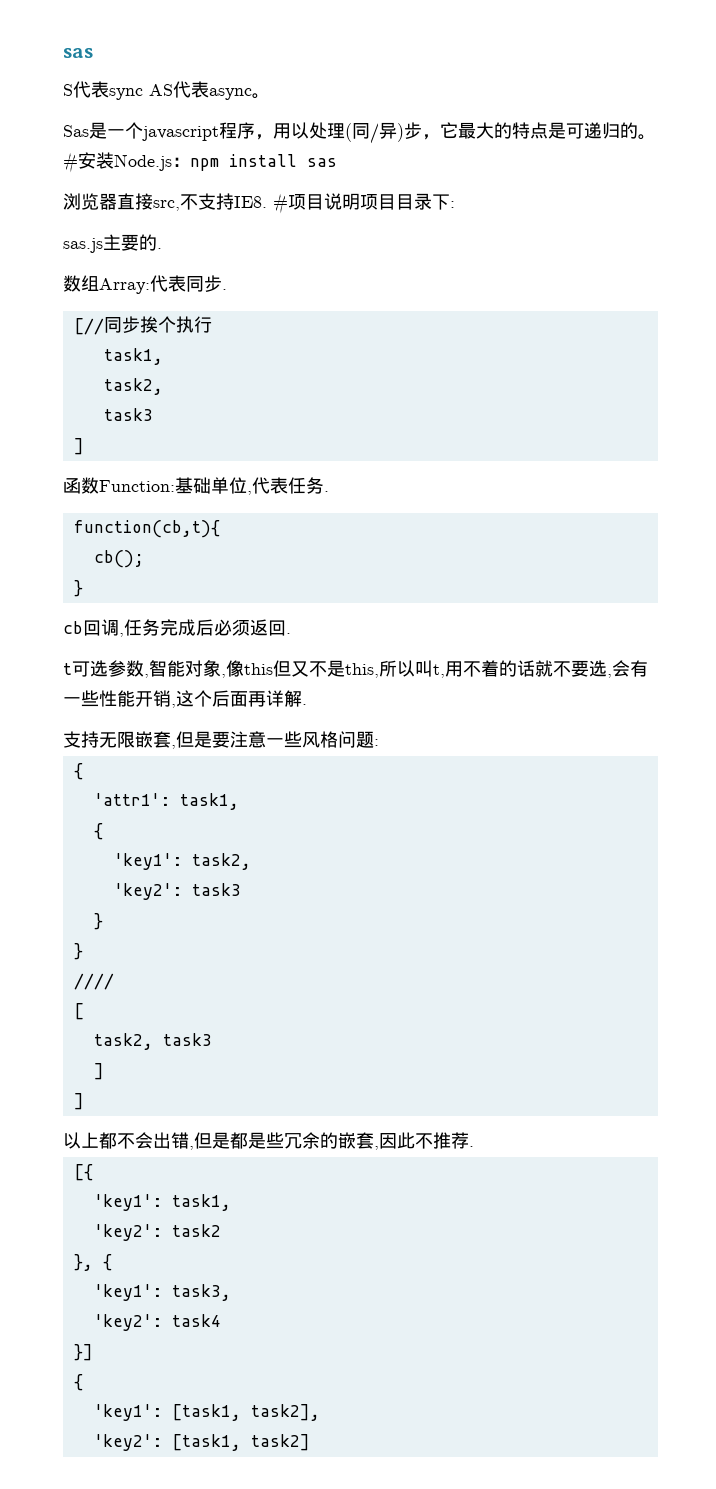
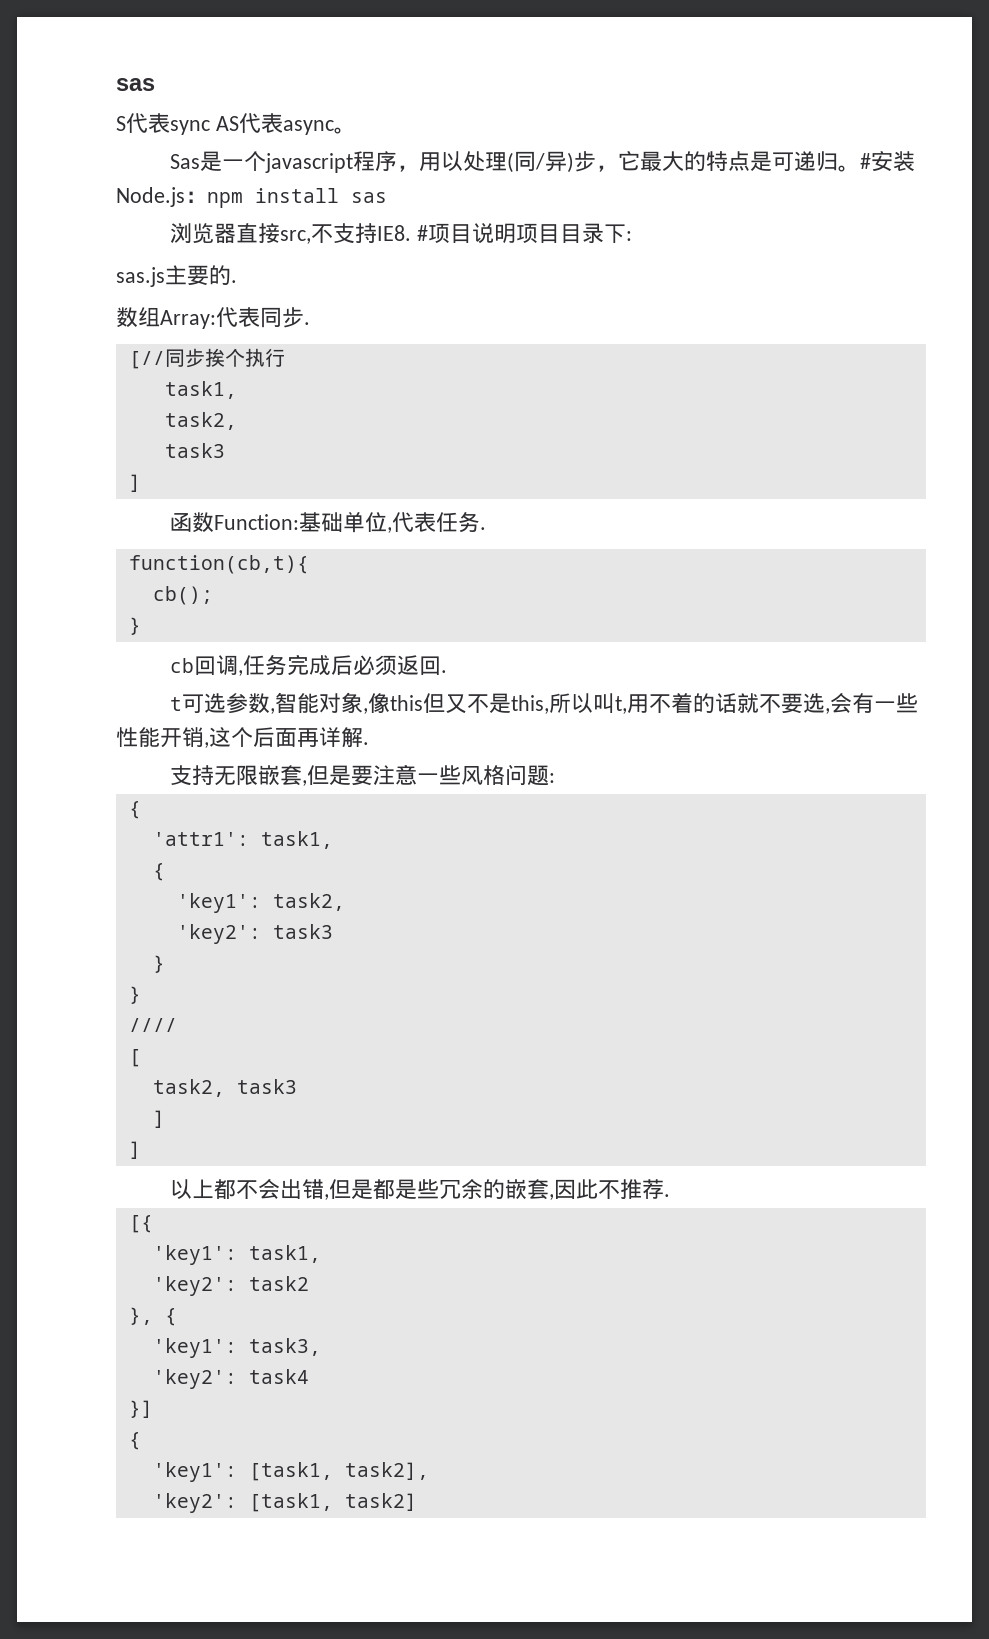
[620,122,638,139] 的 -> (839, 161) none

